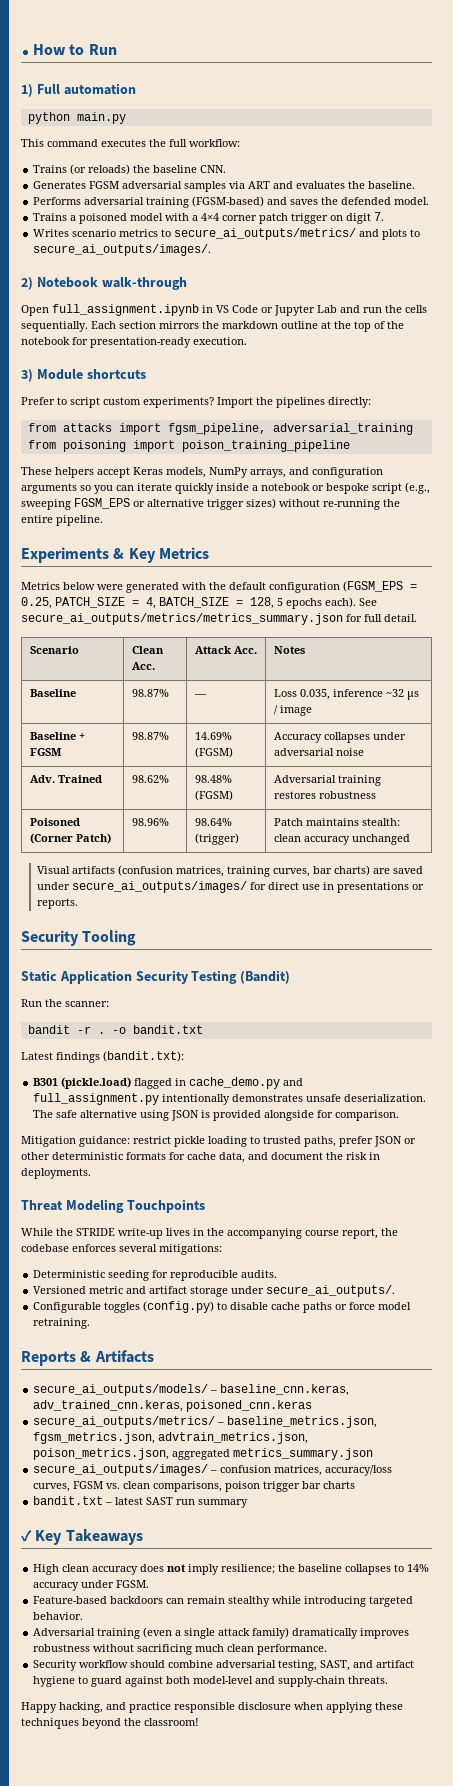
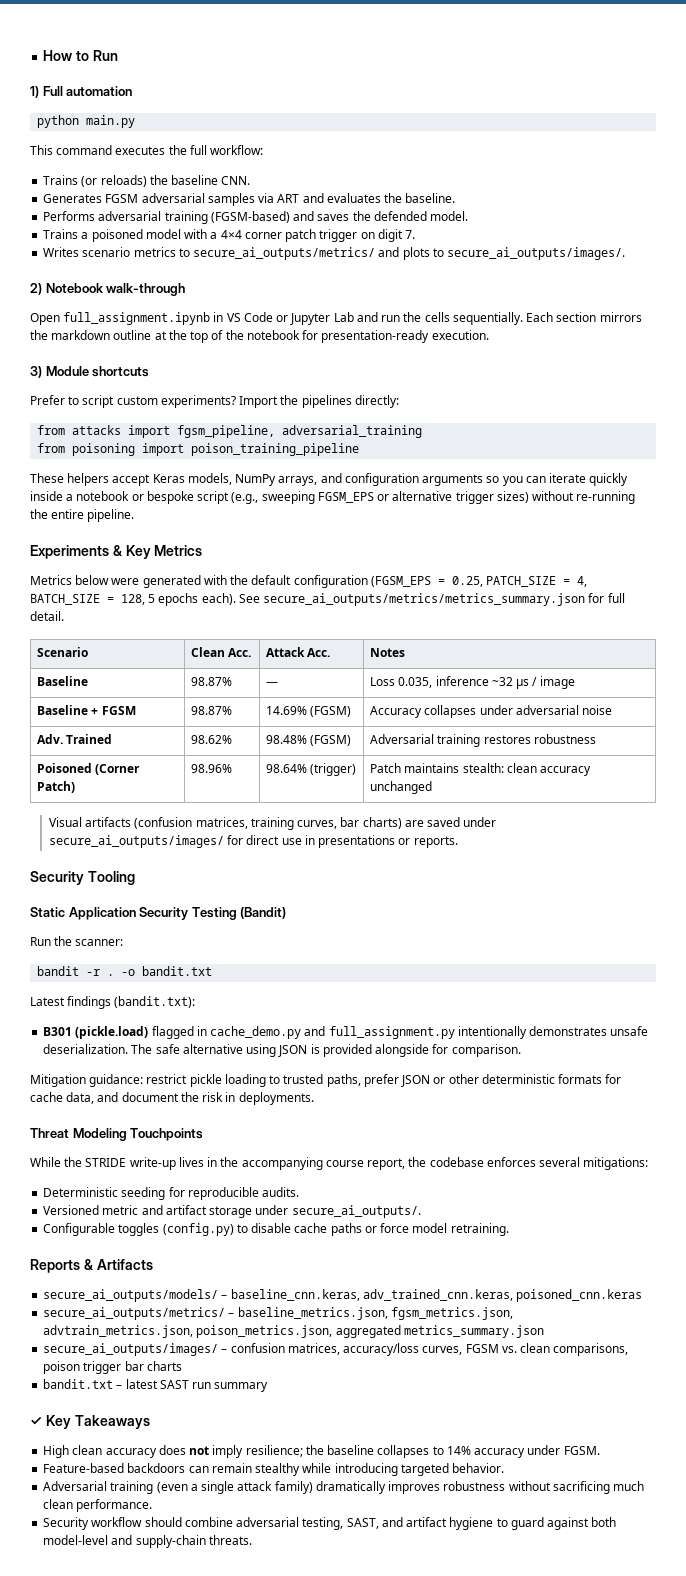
[21,1702,403,1713] [21,1718,199,1729] // Happy hacking, and practice responsible disclosure when applying these techniques beyond the classroom! -> (252, 1540) none

